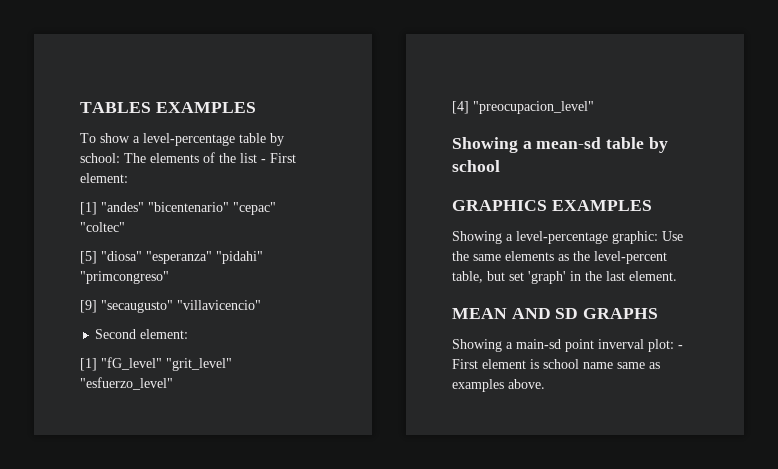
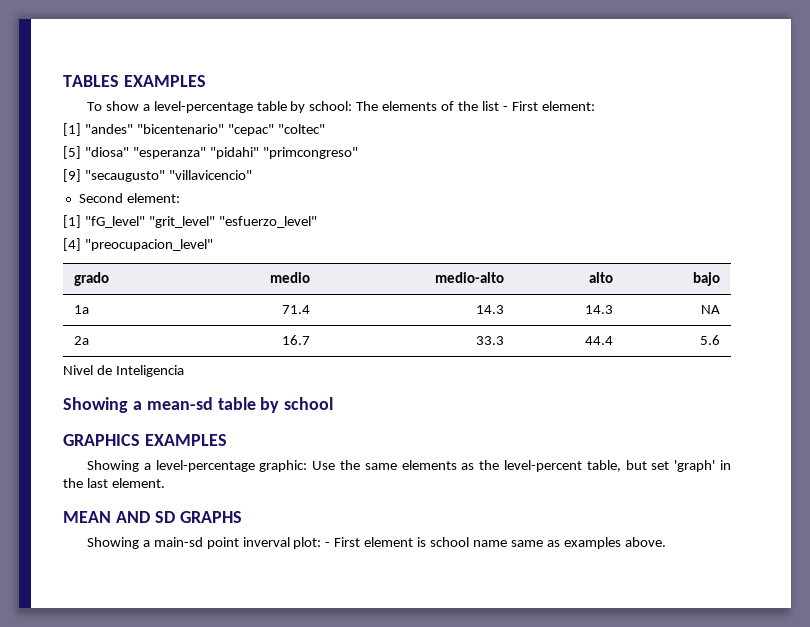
(594, 107) none -> [74,272,110,286] [269,272,310,283] [434,272,504,283] [588,272,613,283] [692,272,720,286] [74,305,90,314] [281,305,310,314] [475,305,504,314] [584,305,613,314] [700,305,720,314] [74,336,90,345] [281,335,310,345] [475,336,504,345] [584,336,613,345] [699,335,720,345] [63,365,184,377] // grado | medio | medio-alto | alto | bajo // 1a | 71.4 | 14.3 | 14.3 | NA // 2a | 16.7 | 33.3 | 44.4 | 5.6 // Nivel de Inteligencia

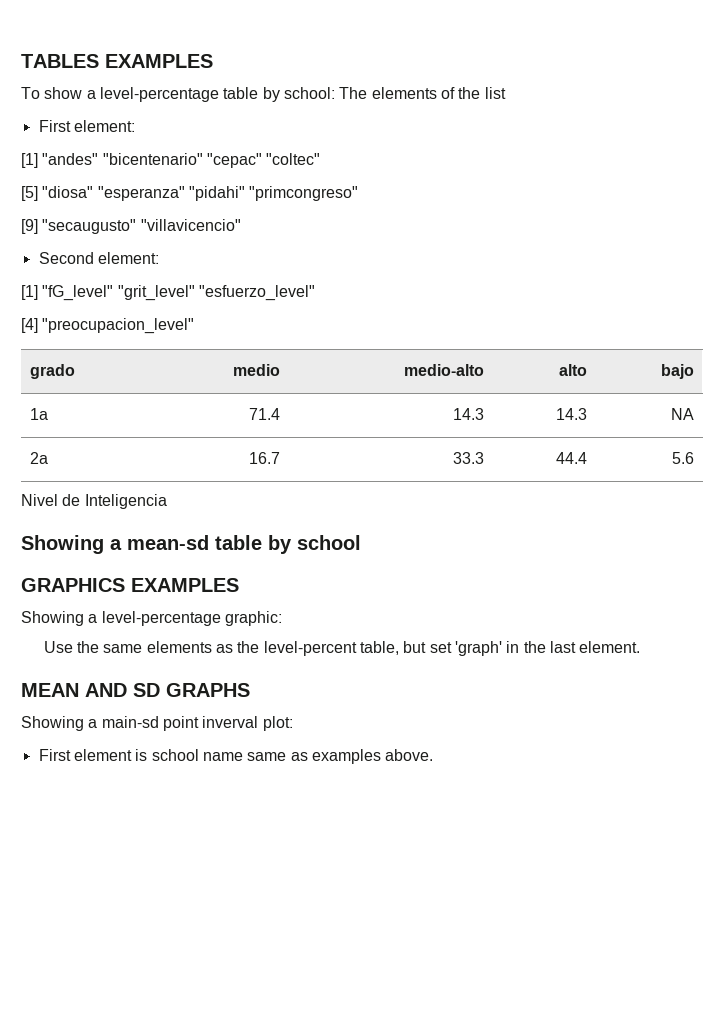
[502,106,508,111] - -> (506, 93) //
(308, 466) none -> (282, 618) //
[325,542,331,547] - -> (293, 723) //

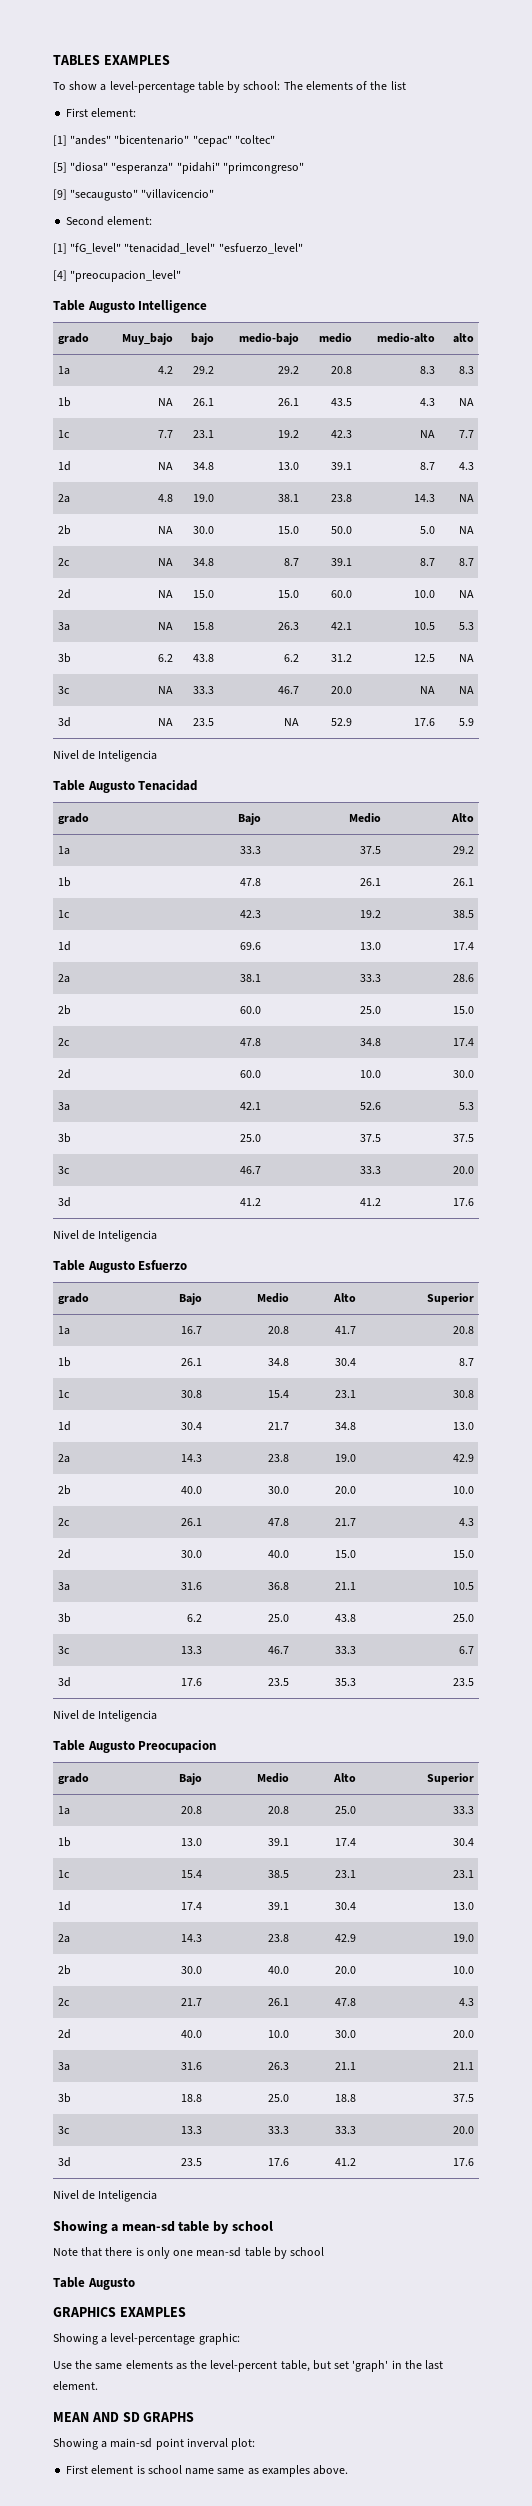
[117,285,195,301] "grit_level" -> [124,243,216,254] "tenacidad_level"
[30,364,76,379] // grado -> [53,300,208,313] [58,333,90,345] [121,333,173,345] [190,333,214,345] [238,333,299,345] // Table Augusto Intelligence // grado | Muy_bajo | bajo | medio-bajo
[660,364,694,379] [30,408,49,420] [248,408,280,420] [452,408,484,420] [555,408,587,420] [670,408,694,420] [30,452,49,464] [248,452,280,464] [452,452,484,464] [555,452,587,464] [671,452,694,464] | bajo // 1a | 71.4 | 14.3 | 14.3 | NA // 2a | 16.7 | 33.3 | 44.4 | 5.6 -> [58,366,71,375] [157,366,173,374] [192,366,214,374] [277,366,299,374] [330,366,352,374] [419,366,435,374] [458,366,474,374] [58,397,72,407] [157,398,173,406] [192,398,214,406] [277,398,299,406] [330,398,352,406] [419,398,435,406] [458,398,474,406] [58,430,71,438] [157,430,173,438] [192,430,214,438] [277,430,299,438] [330,430,352,438] [419,430,435,438] [458,430,474,438] [58,461,72,471] [157,462,173,470] [192,462,214,470] [277,462,299,470] [330,462,352,470] [419,462,435,470] [458,462,474,470] [58,494,71,503] [157,494,173,502] [192,494,214,502] [277,494,299,502] [330,494,352,502] [413,494,435,502] [458,494,474,502] [58,525,72,535] [157,526,173,534] [192,526,214,534] [277,526,299,534] [330,526,352,534] [419,526,435,534] [458,526,474,534] [58,558,71,566] [157,558,173,566] [192,558,214,566] [283,558,299,566] [330,558,352,566] [419,558,435,566] [458,558,474,566] [58,589,72,599] [157,590,173,598] [192,590,214,598] [277,590,299,598] [330,590,352,598] [413,590,435,598] [458,590,474,598] [58,622,71,631] [157,622,173,630] [192,622,214,630] [277,622,299,630] [330,622,352,630] [413,622,435,630] [458,622,474,630] [58,653,72,663] [157,654,173,662] [192,654,214,662] [283,654,299,662] [330,654,352,662] [413,654,435,662] [458,654,474,662] [58,686,71,694] [157,686,173,694] [192,686,214,694] [277,686,299,694] [330,686,352,694] [419,686,435,694] [458,686,474,694] [58,717,72,727] [157,718,173,726] [192,718,214,726] [283,718,299,726] [330,718,352,726] [413,718,435,726] [458,718,474,726] [53,750,158,762] [53,780,198,793] [58,813,90,825] [237,813,261,825] [348,813,381,823] [450,813,474,822] [58,846,71,855] [239,846,261,854] [359,846,381,854] [452,846,474,854] [58,877,72,887] [239,878,261,886] [359,878,381,886] [452,878,474,886] [58,910,71,918] [239,910,261,918] [359,910,381,918] [452,910,474,918] [58,941,72,951] [239,942,261,950] [359,942,381,950] [452,942,474,950] [58,974,71,983] [239,974,261,982] [359,974,381,982] [452,974,474,982] [58,1005,72,1015] [239,1006,261,1014] [359,1006,381,1014] [452,1006,474,1014] [58,1038,71,1046] [239,1038,261,1046] [359,1038,381,1046] [452,1038,474,1046] [58,1069,72,1079] [239,1070,261,1078] [359,1070,381,1078] [452,1070,474,1078] [58,1102,71,1111] [239,1102,261,1110] [359,1102,381,1110] [458,1102,474,1110] [58,1133,72,1143] [239,1134,261,1142] [359,1134,381,1142] [452,1134,474,1142] [58,1166,71,1174] [239,1166,261,1174] [359,1166,381,1174] [452,1166,474,1174] [58,1197,72,1207] [239,1198,261,1206] [359,1198,381,1206] [452,1198,474,1206] [53,1230,158,1242] [53,1260,188,1273] [58,1293,90,1305] [178,1293,202,1305] [256,1293,289,1303] [332,1293,356,1302] [426,1293,474,1305] [58,1326,71,1335] [180,1326,202,1334] [267,1326,289,1334] [334,1326,356,1334] [452,1326,474,1334] [58,1357,72,1367] [180,1358,202,1366] [267,1358,289,1366] [334,1358,356,1366] [458,1358,474,1366] [58,1390,71,1398] [180,1390,202,1398] [267,1390,289,1398] [334,1390,356,1398] [452,1390,474,1398] [58,1421,72,1431] [180,1422,202,1430] [267,1422,289,1430] [334,1422,356,1430] [452,1422,474,1430] [58,1454,71,1463] [180,1454,202,1462] [267,1454,289,1462] [334,1454,356,1462] [452,1454,474,1462] [58,1485,72,1495] [180,1486,202,1494] [267,1486,289,1494] [334,1486,356,1494] [452,1486,474,1494] [58,1518,71,1526] [180,1518,202,1526] [267,1518,289,1526] [334,1518,356,1526] [458,1518,474,1526] [58,1549,72,1559] [180,1550,202,1558] [267,1550,289,1558] [334,1550,356,1558] [452,1550,474,1558] [58,1582,71,1591] [180,1582,202,1590] [267,1582,289,1590] [334,1582,356,1590] [452,1582,474,1590] [58,1613,72,1623] [186,1614,202,1622] [267,1614,289,1622] [334,1614,356,1622] [452,1614,474,1622] [58,1646,71,1654] [180,1646,202,1654] [267,1646,289,1654] [334,1646,356,1654] [458,1646,474,1654] [58,1677,72,1687] [180,1678,202,1686] [267,1678,289,1686] [334,1678,356,1686] [452,1678,474,1686] [53,1710,158,1722] [53,1740,217,1753] [58,1773,90,1785] [178,1773,202,1785] [256,1773,289,1783] [332,1773,356,1782] [426,1773,474,1785] [58,1806,71,1815] [180,1806,202,1814] [267,1806,289,1814] [334,1806,356,1814] [452,1806,474,1814] [58,1837,72,1847] [180,1838,202,1846] [267,1838,289,1846] [334,1838,356,1846] [452,1838,474,1846] [58,1870,71,1878] [180,1870,202,1878] [267,1870,289,1878] [334,1870,356,1878] [452,1870,474,1878] [58,1901,72,1911] [180,1902,202,1910] [267,1902,289,1910] [334,1902,356,1910] [452,1902,474,1910] [58,1934,71,1943] [180,1934,202,1942] [267,1934,289,1942] [334,1934,356,1942] [452,1934,474,1942] [58,1965,72,1975] [180,1966,202,1974] [267,1966,289,1974] [334,1966,356,1974] [452,1966,474,1974] [58,1998,71,2006] [180,1998,202,2006] [267,1998,289,2006] [334,1998,356,2006] [458,1998,474,2006] [58,2029,72,2039] [180,2030,202,2038] [267,2030,289,2038] [334,2030,356,2038] [452,2030,474,2038] [58,2062,71,2071] [180,2062,202,2070] [267,2062,289,2070] [334,2062,356,2070] [452,2062,474,2070] [58,2093,72,2103] [180,2094,202,2102] [267,2094,289,2102] [334,2094,356,2102] [452,2094,474,2102] [58,2126,71,2134] [180,2126,202,2134] [267,2126,289,2134] [334,2126,356,2134] [452,2126,474,2134] [58,2157,72,2167] [180,2158,202,2166] [267,2158,289,2166] [334,2158,356,2166] [452,2158,474,2166] // 1a | 4.2 | 29.2 | 29.2 | 20.8 | 8.3 | 8.3 // 1b | NA | 26.1 | 26.1 | 43.5 | 4.3 | NA // 1c | 7.7 | 23.1 | 19.2 | 42.3 | NA | 7.7 // 1d | NA | 34.8 | 13.0 | 39.1 | 8.7 | 4.3 // 2a | 4.8 | 19.0 | 38.1 | 23.8 | 14.3 | NA // 2b | NA | 30.0 | 15.0 | 50.0 | 5.0 | NA // 2c | NA | 34.8 | 8.7 | 39.1 | 8.7 | 8.7 // 2d | NA | 15.0 | 15.0 | 60.0 | 10.0 | NA // 3a | NA | 15.8 | 26.3 | 42.1 | 10.5 | 5.3 // 3b | 6.2 | 43.8 | 6.2 | 31.2 | 12.5 | NA // 3c | NA | 33.3 | 46.7 | 20.0 | NA | NA // 3d | NA | 23.5 | NA | 52.9 | 17.6 | 5.9 // Nivel de Inteligencia // Table Augusto Tenacidad // grado | Bajo | Medio | Alto // 1a | 33.3 | 37.5 | 29.2 // 1b | 47.8 | 26.1 | 26.1 // 1c | 42.3 | 19.2 | 38.5 // 1d | 69.6 | 13.0 | 17.4 // 2a | 38.1 | 33.3 | 28.6 // 2b | 60.0 | 25.0 | 15.0 // 2c | 47.8 | 34.8 | 17.4 // 2d | 60.0 | 10.0 | 30.0 // 3a | 42.1 | 52.6 | 5.3 // 3b | 25.0 | 37.5 | 37.5 // 3c | 46.7 | 33.3 | 20.0 // 3d | 41.2 | 41.2 | 17.6 // Nivel de Inteligencia // Table Augusto Esfuerzo // grado | Bajo | Medio | Alto | Superior // 1a | 16.7 | 20.8 | 41.7 | 20.8 // 1b | 26.1 | 34.8 | 30.4 | 8.7 // 1c | 30.8 | 15.4 | 23.1 | 30.8 // 1d | 30.4 | 21.7 | 34.8 | 13.0 // 2a | 14.3 | 23.8 | 19.0 | 42.9 // 2b | 40.0 | 30.0 | 20.0 | 10.0 // 2c | 26.1 | 47.8 | 21.7 | 4.3 // 2d | 30.0 | 40.0 | 15.0 | 15.0 // 3a | 31.6 | 36.8 | 21.1 | 10.5 // 3b | 6.2 | 25.0 | 43.8 | 25.0 // 3c | 13.3 | 46.7 | 33.3 | 6.7 // 3d | 17.6 | 23.5 | 35.3 | 23.5 // Nivel de Inteligencia // Table Augusto Preocupacion // grado | Bajo | Medio | Alto | Superior // 1a | 20.8 | 20.8 | 25.0 | 33.3 // 1b | 13.0 | 39.1 | 17.4 | 30.4 // 1c | 15.4 | 38.5 | 23.1 | 23.1 // 1d | 17.4 | 39.1 | 30.4 | 13.0 // 2a | 14.3 | 23.8 | 42.9 | 19.0 // 2b | 30.0 | 40.0 | 20.0 | 10.0 // 2c | 21.7 | 26.1 | 47.8 | 4.3 // 2d | 40.0 | 10.0 | 30.0 | 20.0 // 3a | 31.6 | 26.3 | 21.1 | 21.1 // 3b | 18.8 | 25.0 | 18.8 | 37.5 // 3c | 13.3 | 33.3 | 33.3 | 20.0 // 3d | 23.5 | 17.6 | 41.2 | 17.6
(361, 542) none -> [53,2247,325,2259] [53,2277,135,2290] // Note that there is only one mean-sd table by school // Table Augusto

